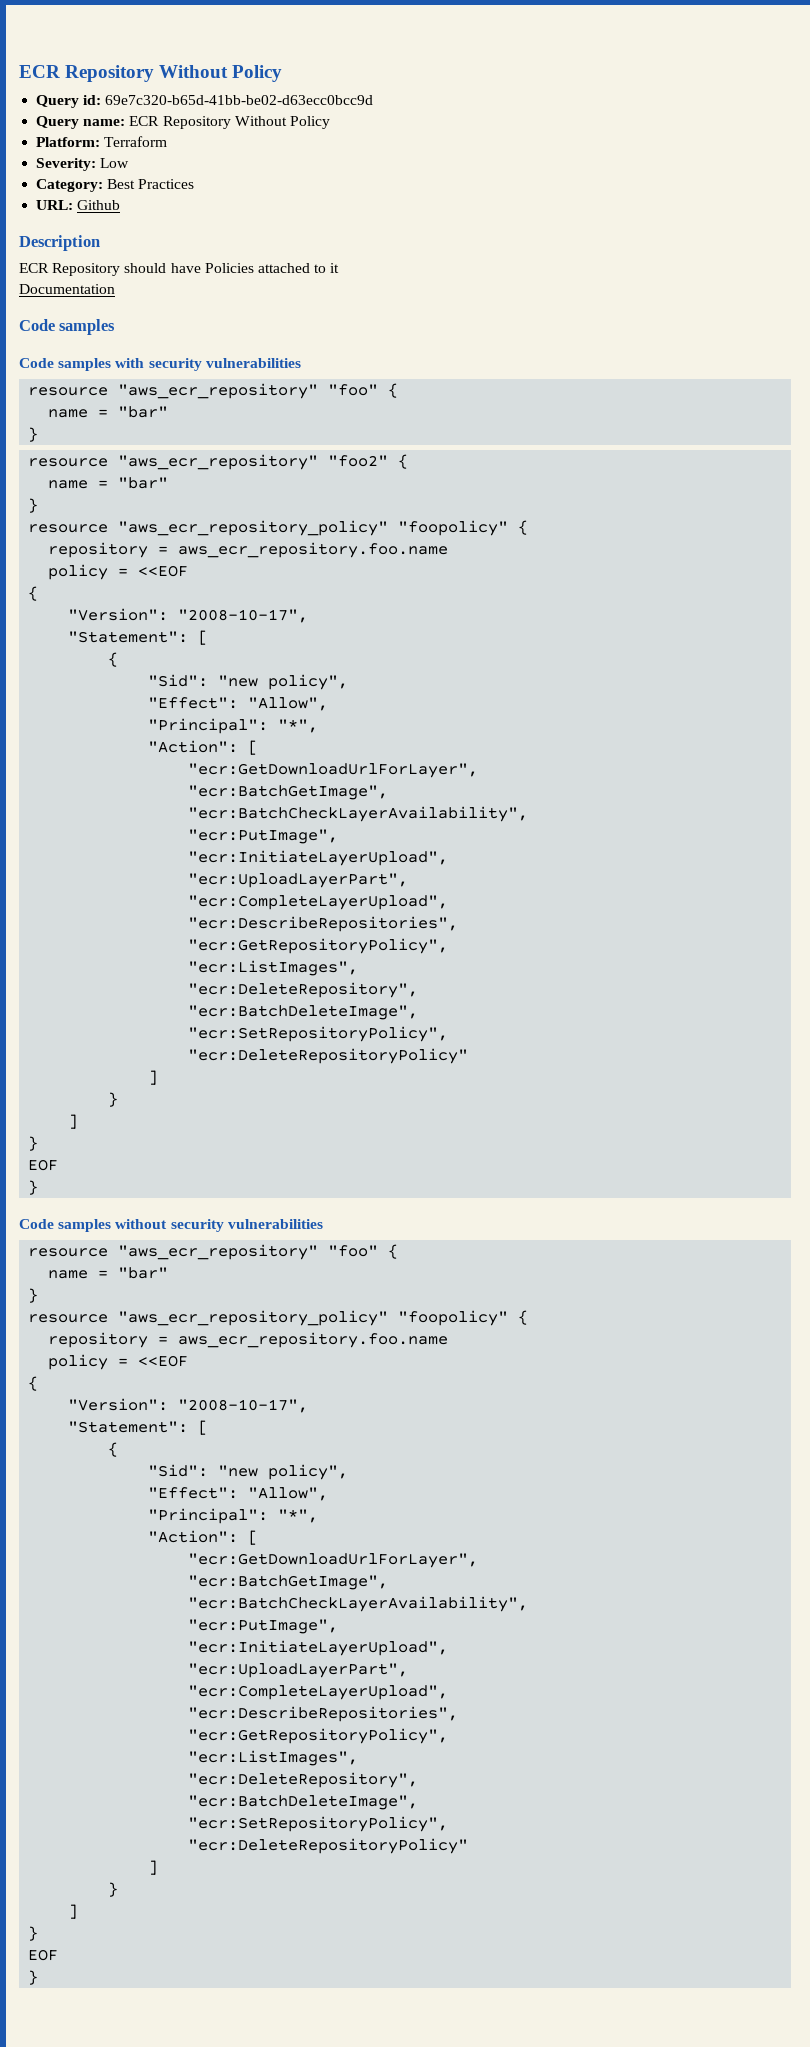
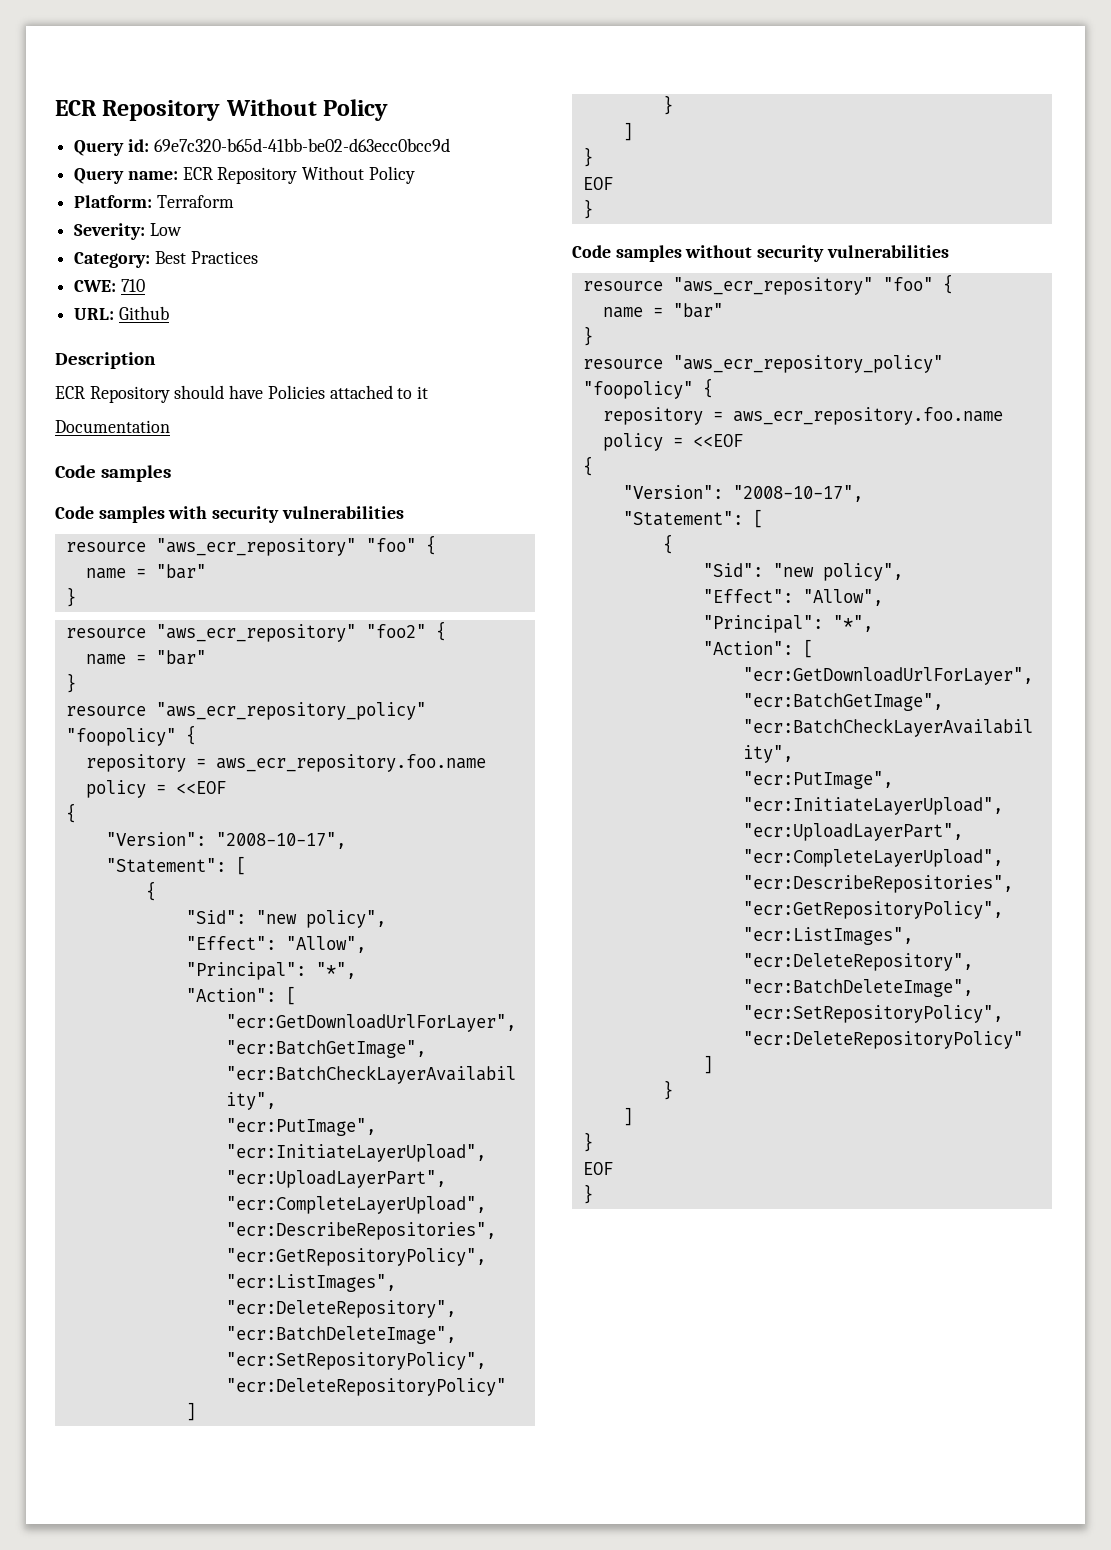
(195, 184) none -> [74,279,145,292] // CWE: 710

